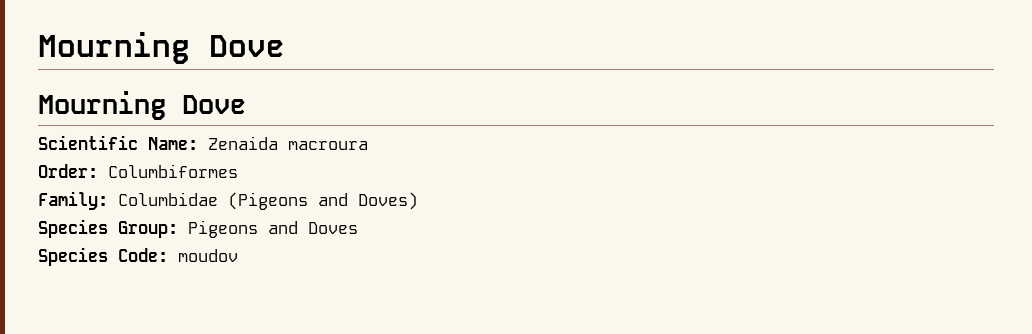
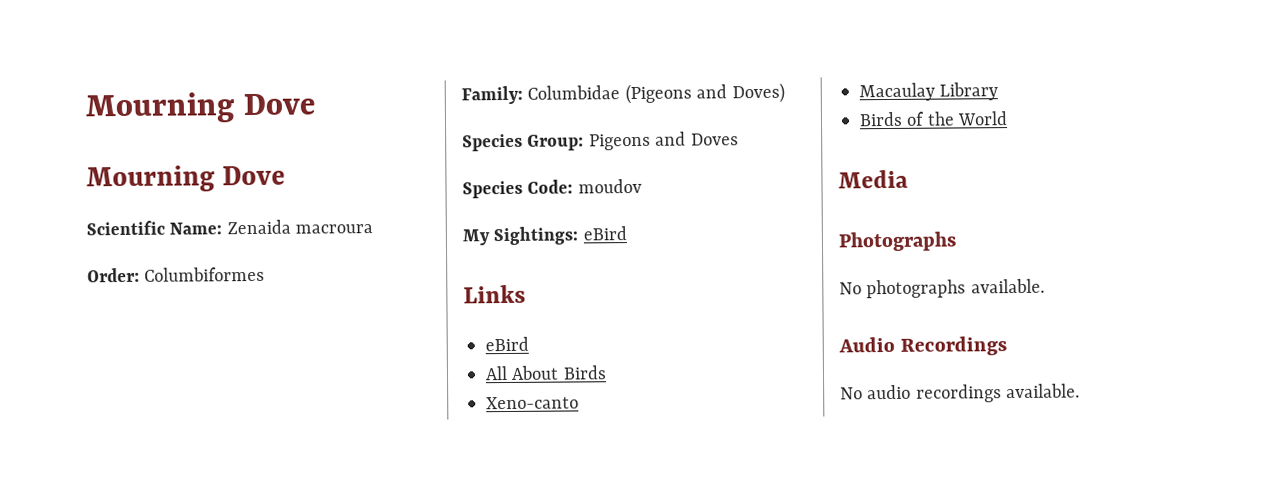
(238, 255) none -> [462,226,627,246] [463,284,526,304] [485,336,529,352] [485,365,607,381] [486,396,579,410] [859,82,999,102] [859,111,1009,127] [838,169,908,189] [838,231,957,252] [839,278,1045,299] [838,336,1008,356] [840,383,1081,403] // My Sightings: eBird // Links // eBird // All About Birds // Xeno-canto // Macaulay Library // Birds of the World // Media // Photographs // No photographs available. // Audio Recordings // No audio recordings available.

